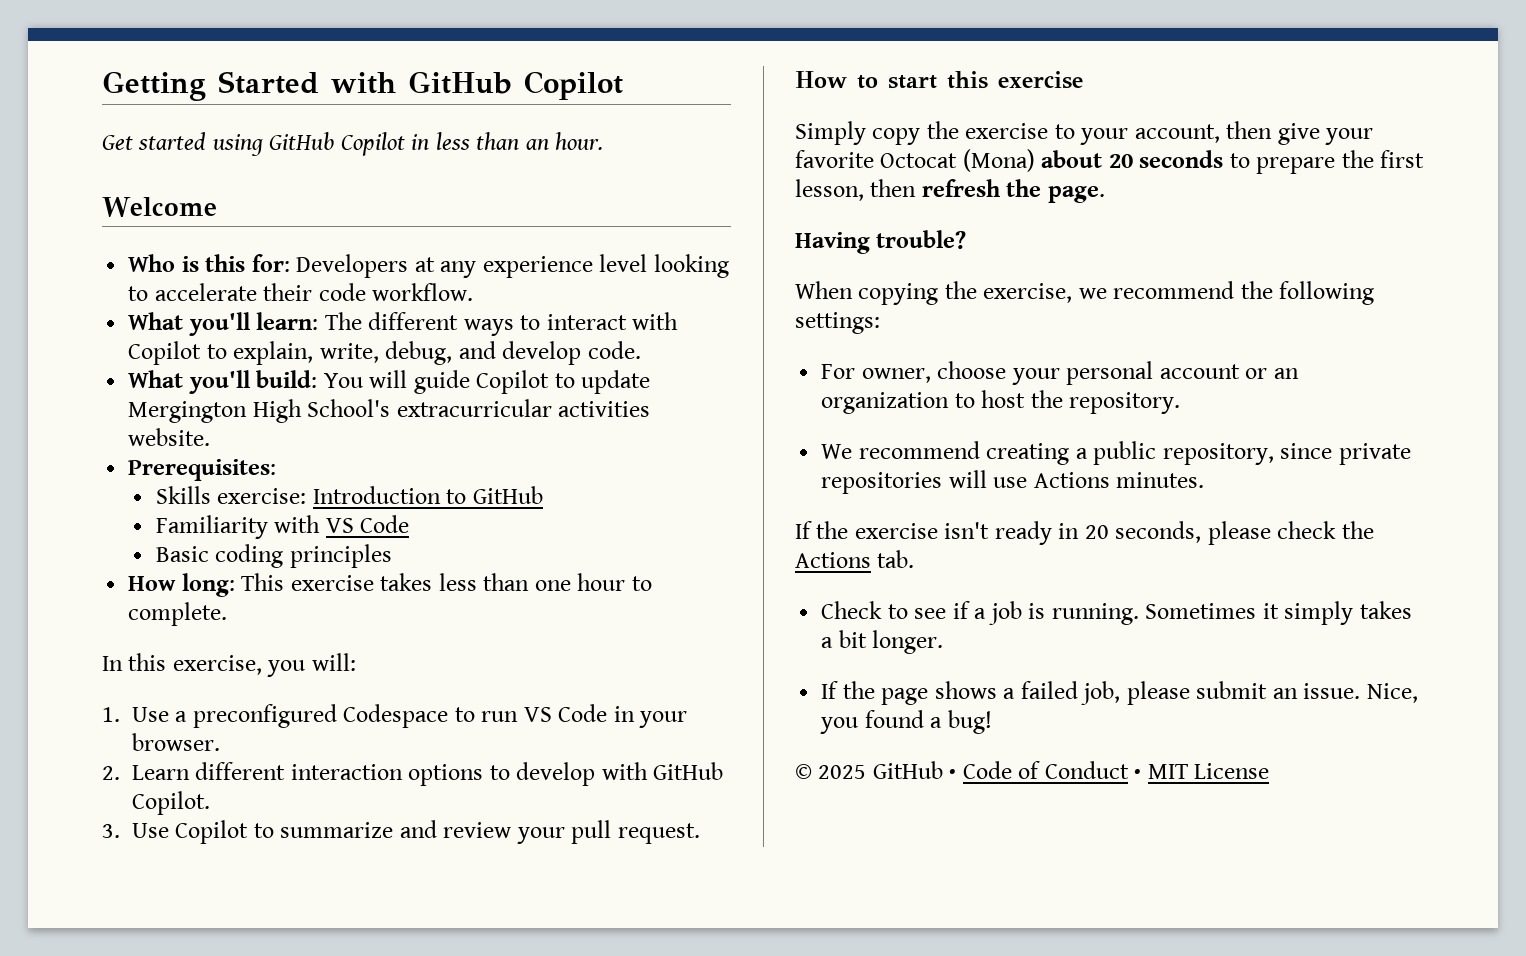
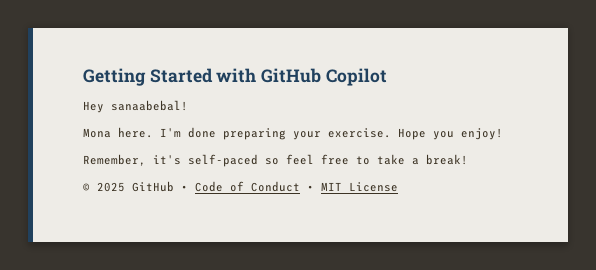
[102,132,604,156] [102,197,217,217] [128,254,729,278] [128,283,474,301] [128,312,679,336] [128,341,641,365] [128,370,651,394] [128,399,651,423] [128,428,211,446] [128,459,277,481] [155,486,543,504] [155,515,410,539] [155,544,392,568] [128,573,652,597] [128,602,228,626] [102,653,356,677] [102,704,688,728] [132,733,220,751] [102,762,724,786] [132,791,210,815] [102,820,700,844] [795,71,1083,89] [795,121,1374,145] [795,149,1425,174] [795,179,1105,203] [795,230,967,254] [795,281,1375,305] [795,312,880,334] [821,361,1299,385] [821,390,1181,414] [821,441,1411,465] [821,470,1205,494] [795,521,1374,545] [795,550,915,568] [821,601,1412,625] [821,630,944,654] [821,681,1418,705] [820,710,992,734] Get started using GitHub Copilot in less than an hour. // Welcome // Who is this for: Developers at any experience level looking to accelerate their code workflow. // What you'll learn: The different ways to interact with Copilot to explain, write, debug, and develop code. // What you'll build: You will guide Copilot to update Mergington High School's extracurricular activities website. // Prerequisites: // Skills exercise: Introduction to GitHub // Familiarity with VS Code // Basic coding principles // How long: This exercise takes less than one hour to complete. // In this exercise, you will: // 1. Use a preconfigured Codespace to run VS Code in your browser. // 2. Learn different interaction options to develop with GitHub Copilot. // 3. Use Copilot to summarize and review your pull request. // How to start this exercise // Simply copy the exercise to your account, then give your favorite Octocat (Mona) about 20 seconds to prepare the first lesson, then refresh the page. // Having trouble? // When copying the exercise, we recommend the following settings: // For owner, choose your personal account or an organization to host the repository. // We recommend creating a public repository, since private repositories will use Actions minutes. // If the exercise isn't ready in 20 seconds, please check the Actions tab. // Check to see if a job is running. Sometimes it simply takes a bit longer. // If the page shows a failed job, please submit an issue. Nice, you found a bug! -> [83,100,188,113] [83,127,503,140] [83,154,468,167] Hey sanaabebal! // Mona here. I'm done preparing your exercise. Hope you enjoy! // Remember, it's self-paced so feel free to take a break!

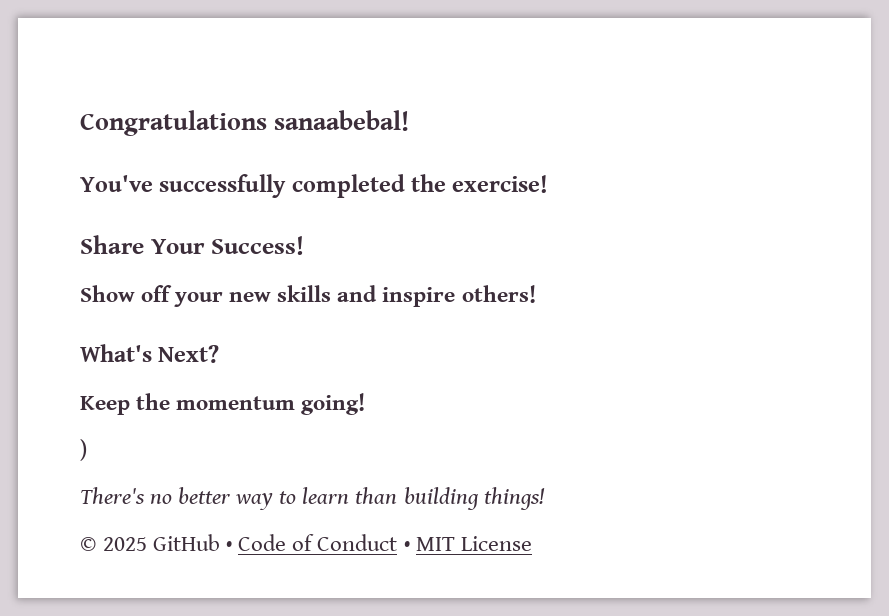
[83,68,387,86] [83,100,188,113] [83,127,503,140] [83,154,468,167] Getting Started with GitHub Copilot // Hey sanaabebal! // Mona here. I'm done preparing your exercise. Hope you enjoy! // Remember, it's self-paced so feel free to take a break! -> [80,110,410,136] [80,174,549,198] [80,235,304,255] [80,285,536,307] [80,344,220,363] [80,393,366,415] [80,439,87,461] [80,487,545,510] Congratulations sanaabebal! // You've successfully completed the exercise! // Share Your Success! // Show off your new skills and inspire others! // What's Next? // Keep the momentum going! // ) // There's no better way to learn than building things!

